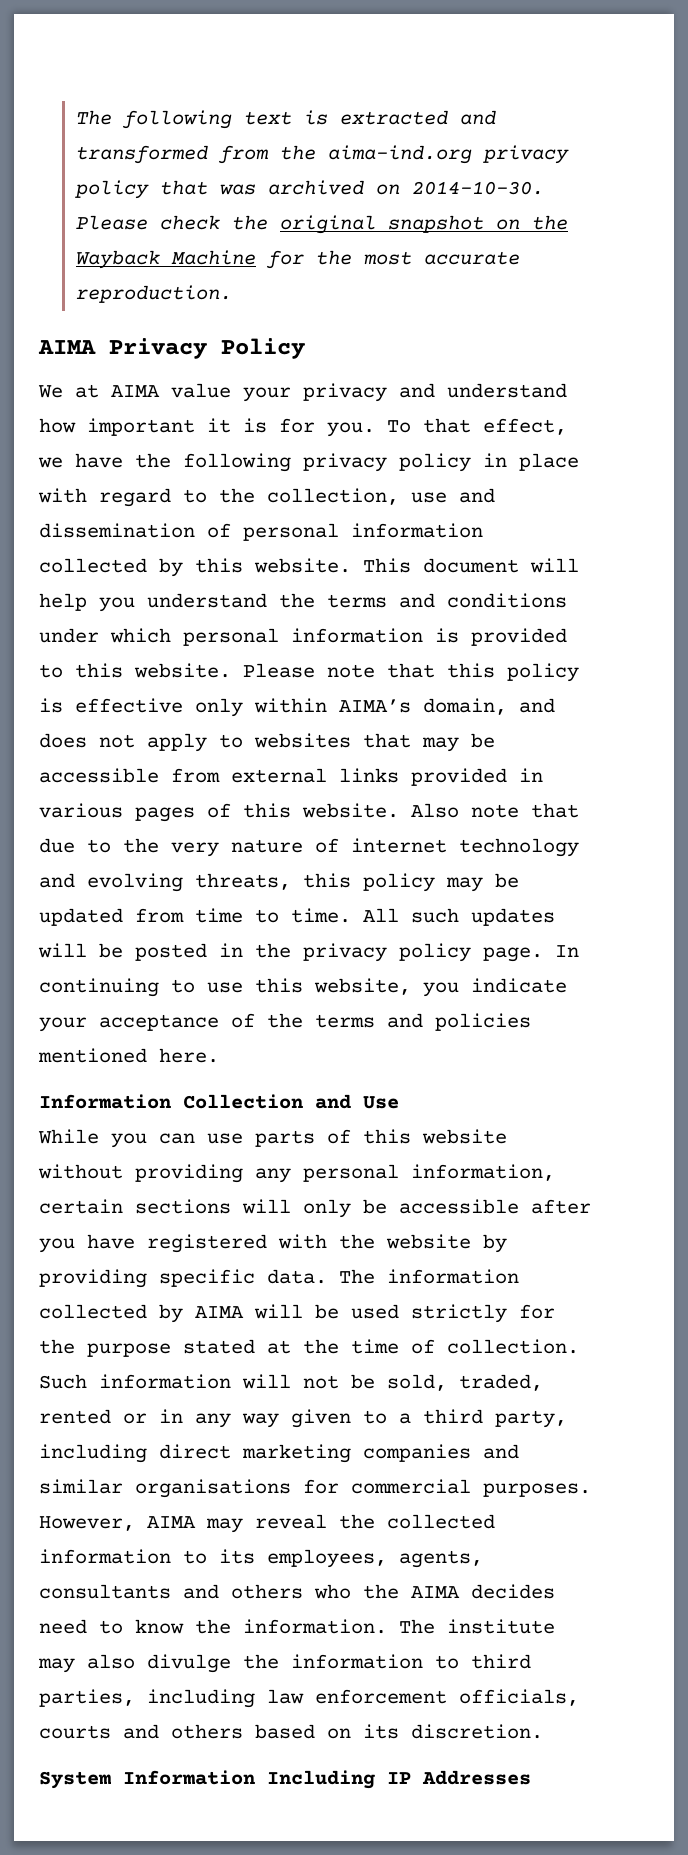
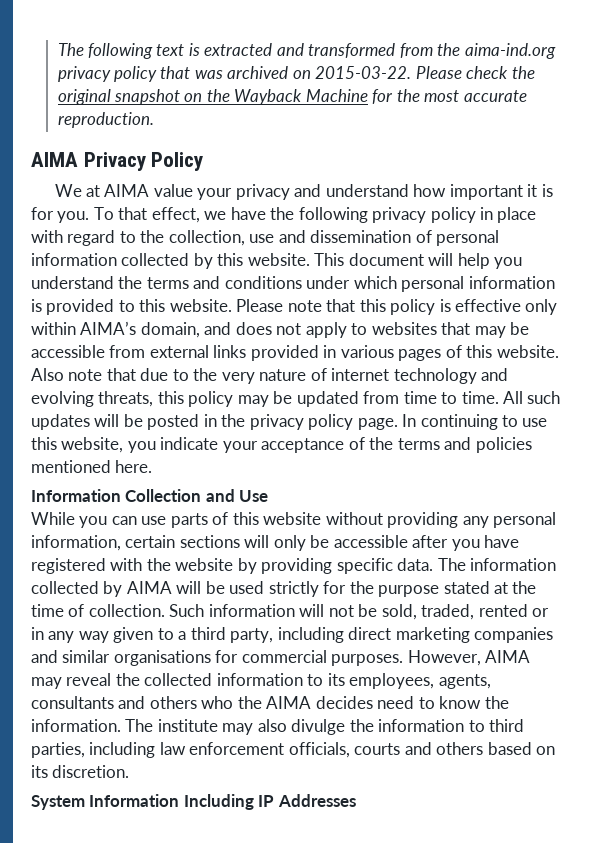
[412,181,545,195] 2014-10-30. -> [315,66,412,79] 2015-03-22.

